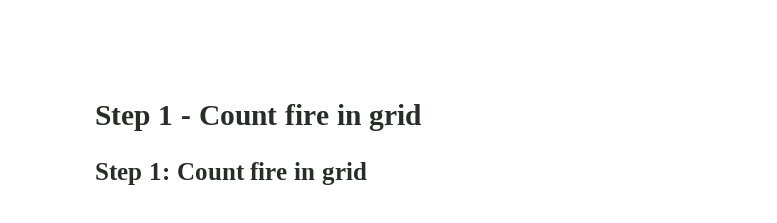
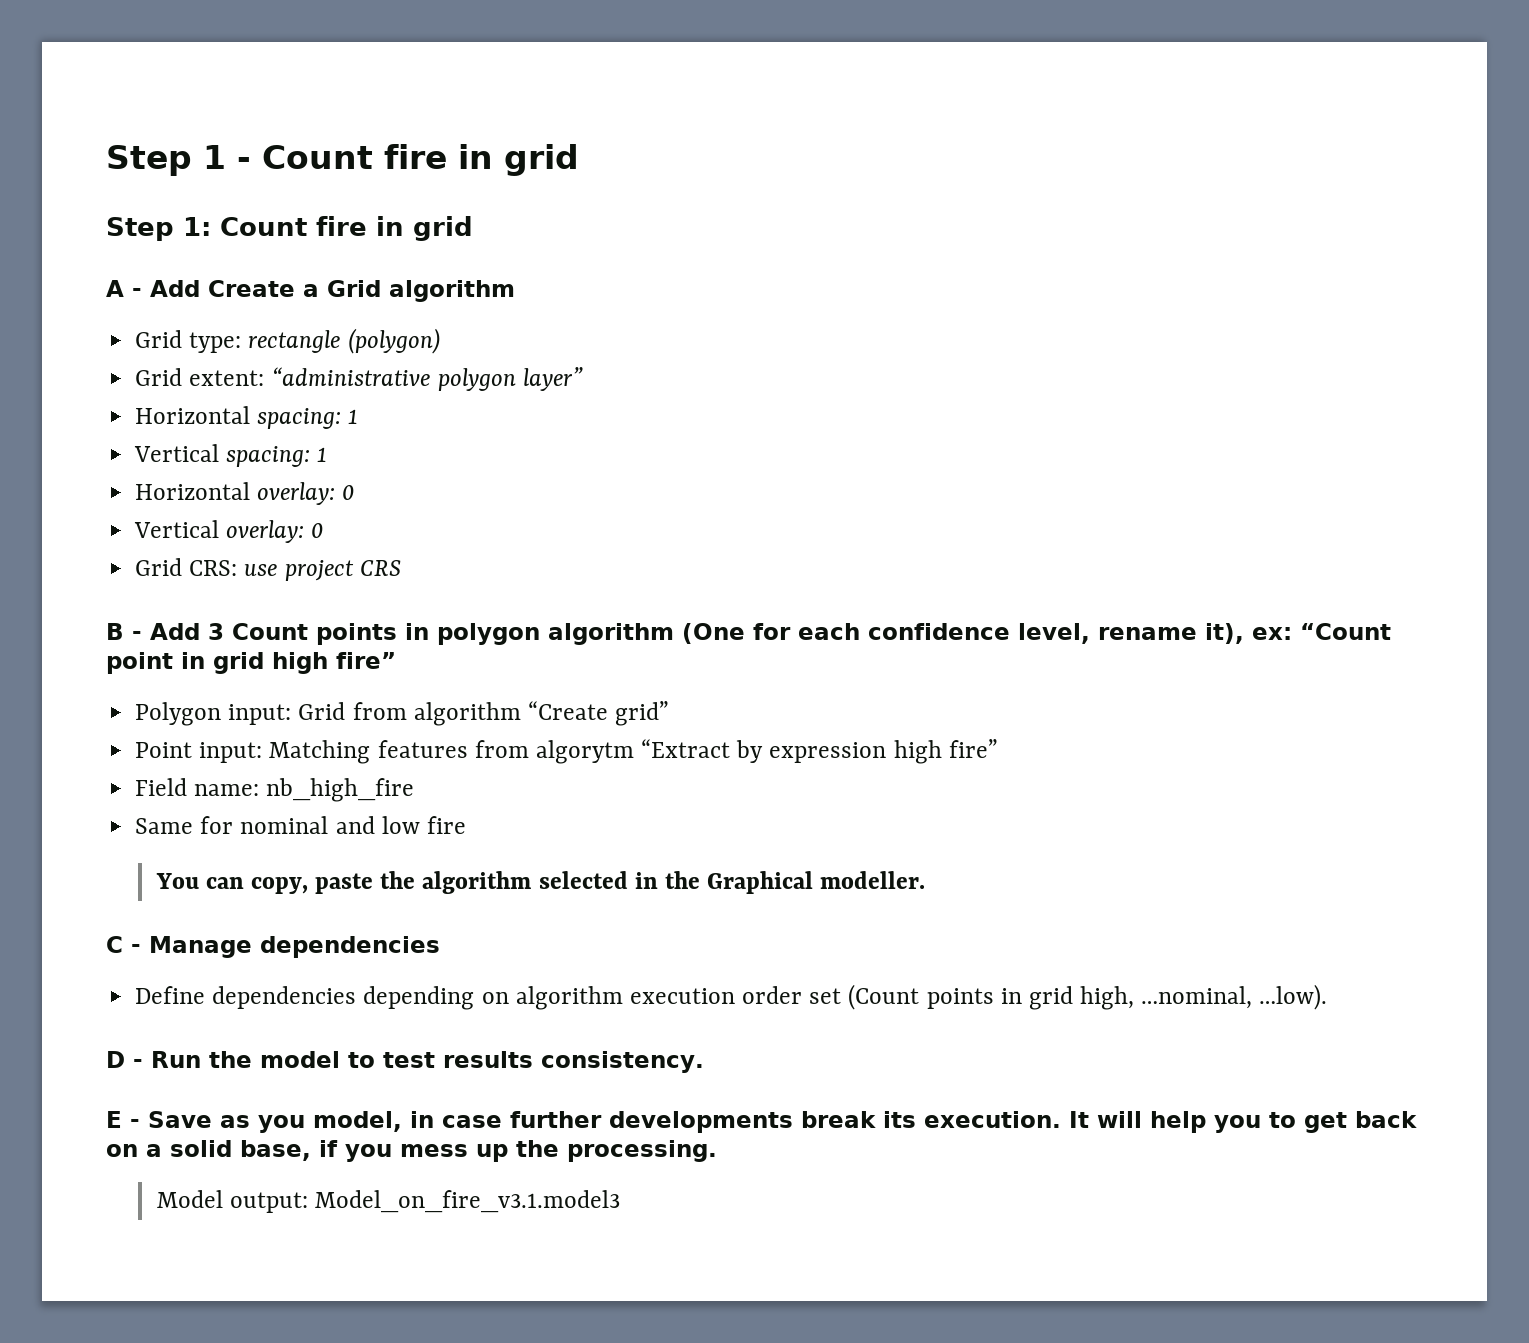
(367, 173) none -> [106,280,515,302] [135,328,440,354] [135,367,583,391] [135,406,359,429] [134,444,328,467] [135,482,355,505] [134,520,324,543] [135,558,401,581] [106,623,1391,645] [106,652,396,674] [135,701,670,726] [135,739,998,764] [135,778,415,802] [135,816,466,834] [155,871,926,894] [106,936,440,958] [135,984,1328,1010] [106,1051,704,1073] [106,1111,1417,1133] [106,1140,717,1162] [156,1190,620,1213] // A - Add Create a Grid algorithm // Grid type: rectangle (polygon) // Grid extent: “administrative polygon layer” // Horizontal spacing: 1 // Vertical spacing: 1 // Horizontal overlay: 0 // Vertical overlay: 0 // Grid CRS: use project CRS // B - Add 3 Count points in polygon algorithm (One for each confidence level, rename it), ex: “Count point in grid high fire” // Polygon input: Grid from algorithm “Create grid” // Point input: Matching features from algorytm “Extract by expression high fire” // Field name: nb_high_fire // Same for nominal and low fire // You can copy, paste the algorithm selected in the Graphical modeller. // C - Manage dependencies // Define dependencies depending on algorithm execution order set (Count points in grid high, …nominal, …low). // D - Run the model to test results consistency. // E - Save as you model, in case further developments break its execution. It will help you to get back on a solid base, if you mess up the processing. // Model output: Model_on_fire_v3.1.model3

